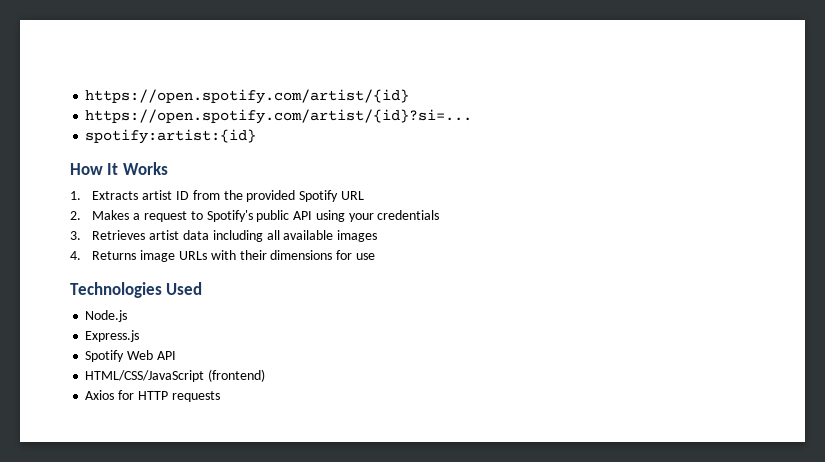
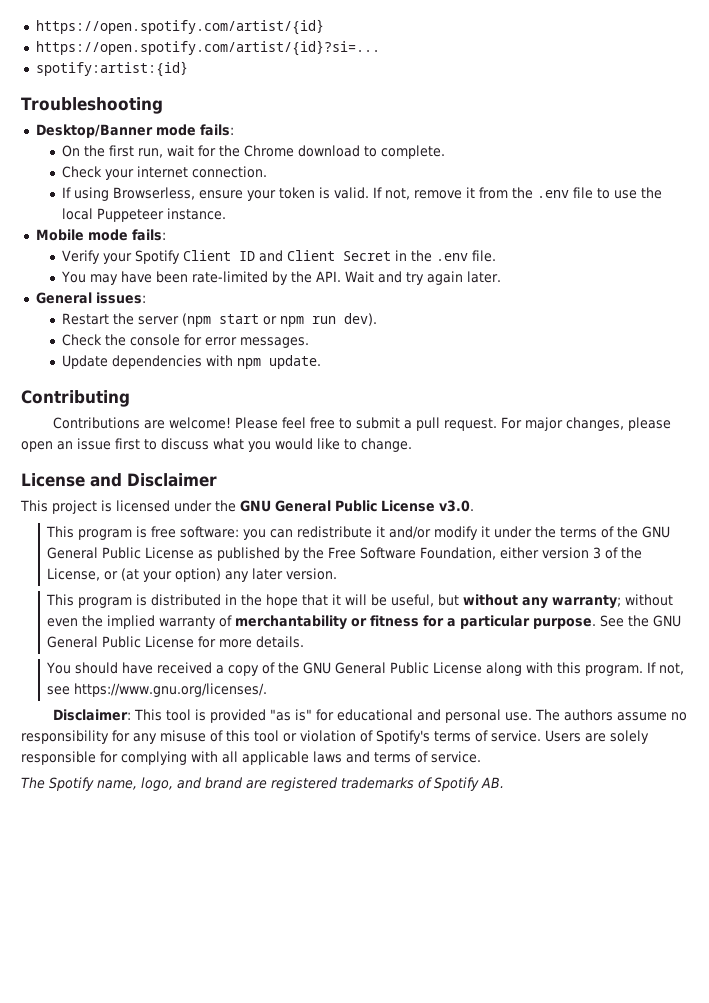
[70,162,168,175] [70,190,364,202] [70,210,440,222] [70,230,378,242] [70,250,375,262] [70,282,203,298] [85,310,128,322] [85,330,140,342] [85,350,176,362] [85,369,266,382] [85,390,220,402] How It Works // 1. Extracts artist ID from the provided Spotify URL // 2. Makes a request to Spotify's public API using your credentials // 3. Retrieves artist data including all available images // 4. Returns image URLs with their dimensions for use // Technologies Used // Node.js // Express.js // Spotify Web API // HTML/CSS/JavaScript (frontend) // Axios for HTTP requests -> [21,97,163,114] [35,124,234,138] [62,145,446,159] [62,166,268,180] [62,187,663,201] [62,208,227,222] [35,229,166,241] [62,250,497,264] [61,271,502,285] [35,292,146,304] [62,313,378,327] [62,334,310,348] [62,355,322,369] [21,390,130,407] [53,417,672,431] [21,438,412,452] [21,473,217,487] [20,500,474,514] [46,526,671,540] [47,547,643,561] [47,568,338,582] [46,594,674,609] [47,615,682,630] [47,636,305,648] [46,662,685,676] [47,683,268,697] [53,709,688,723] [21,730,649,744] [21,751,481,765] [21,777,504,791] Troubleshooting // Desktop/Banner mode fails: // On the first run, wait for the Chrome download to complete. // Check your internet connection. // If using Browserless, ensure your token is valid. If not, remove it from the .env file to use the local Puppeteer instance. // Mobile mode fails: // Verify your Spotify Client ID and Client Secret in the .env file. // You may have been rate-limited by the API. Wait and try again later. // General issues: // Restart the server (npm start or npm run dev). // Check the console for error messages. // Update dependencies with npm update. // Contributing // Contributions are welcome! Please feel free to submit a pull request. For major changes, please open an issue first to discuss what you would like to change. // License and Disclaimer // This project is licensed under the GNU General Public License v3.0. // This program is free software: you can redistribute it and/or modify it under the terms of the GNU General Public License as published by the Free Software Foundation, either version 3 of the License, or (at your option) any later version. // This program is distributed in the hope that it will be useful, but without any warranty; without even the implied warranty of merchantability or fitness for a particular purpose. See the GNU General Public License for more details. // You should have received a copy of the GNU General Public License along with this program. If not, see https://www.gnu.org/licenses/. // Disclaimer: This tool is provided "as is" for educational and personal use. The authors assume no responsibility for any misuse of this tool or violation of Spotify's terms of service. Users are solely responsible for complying with all applicable laws and terms of service. // The Spotify name, logo, and brand are registered trademarks of Spotify AB.

